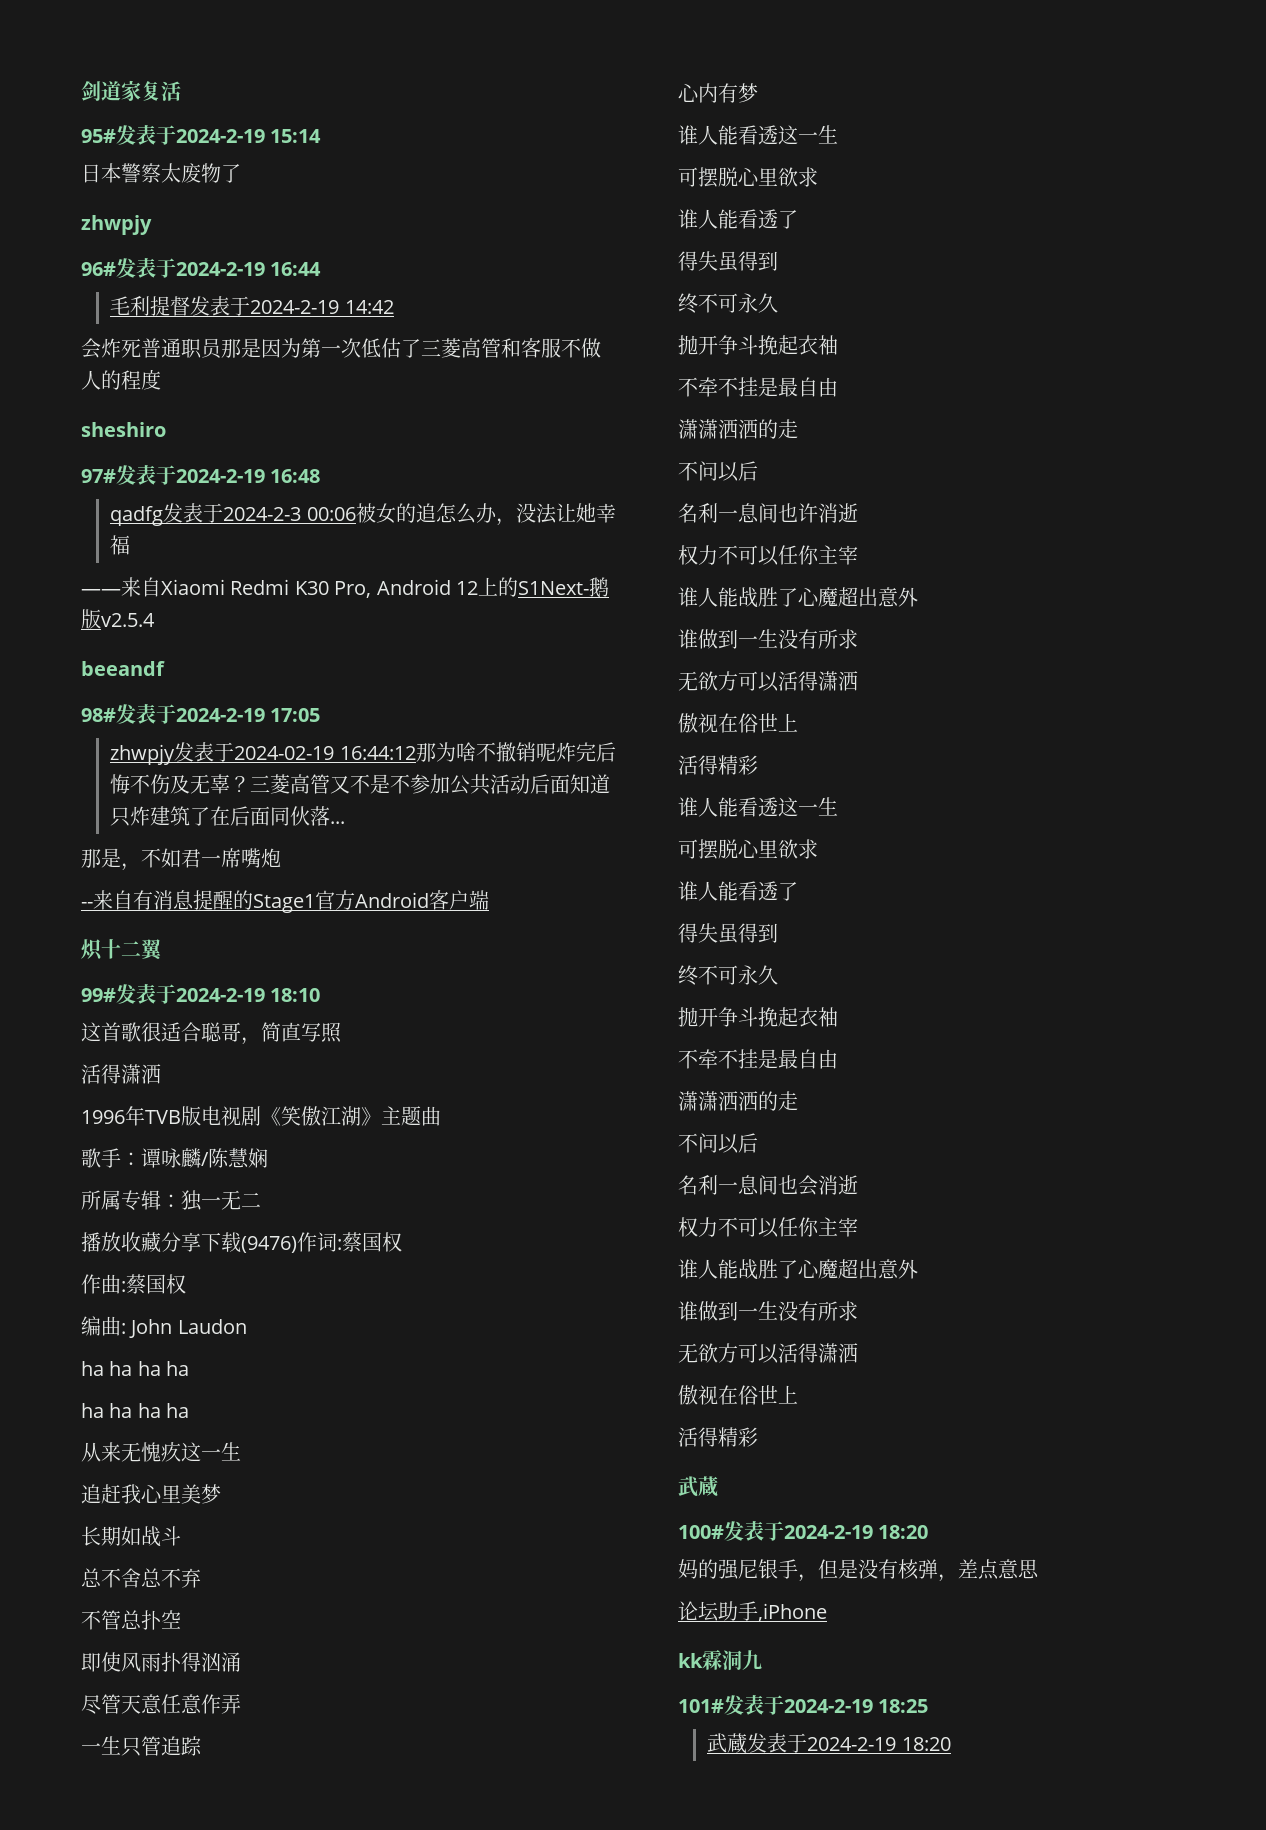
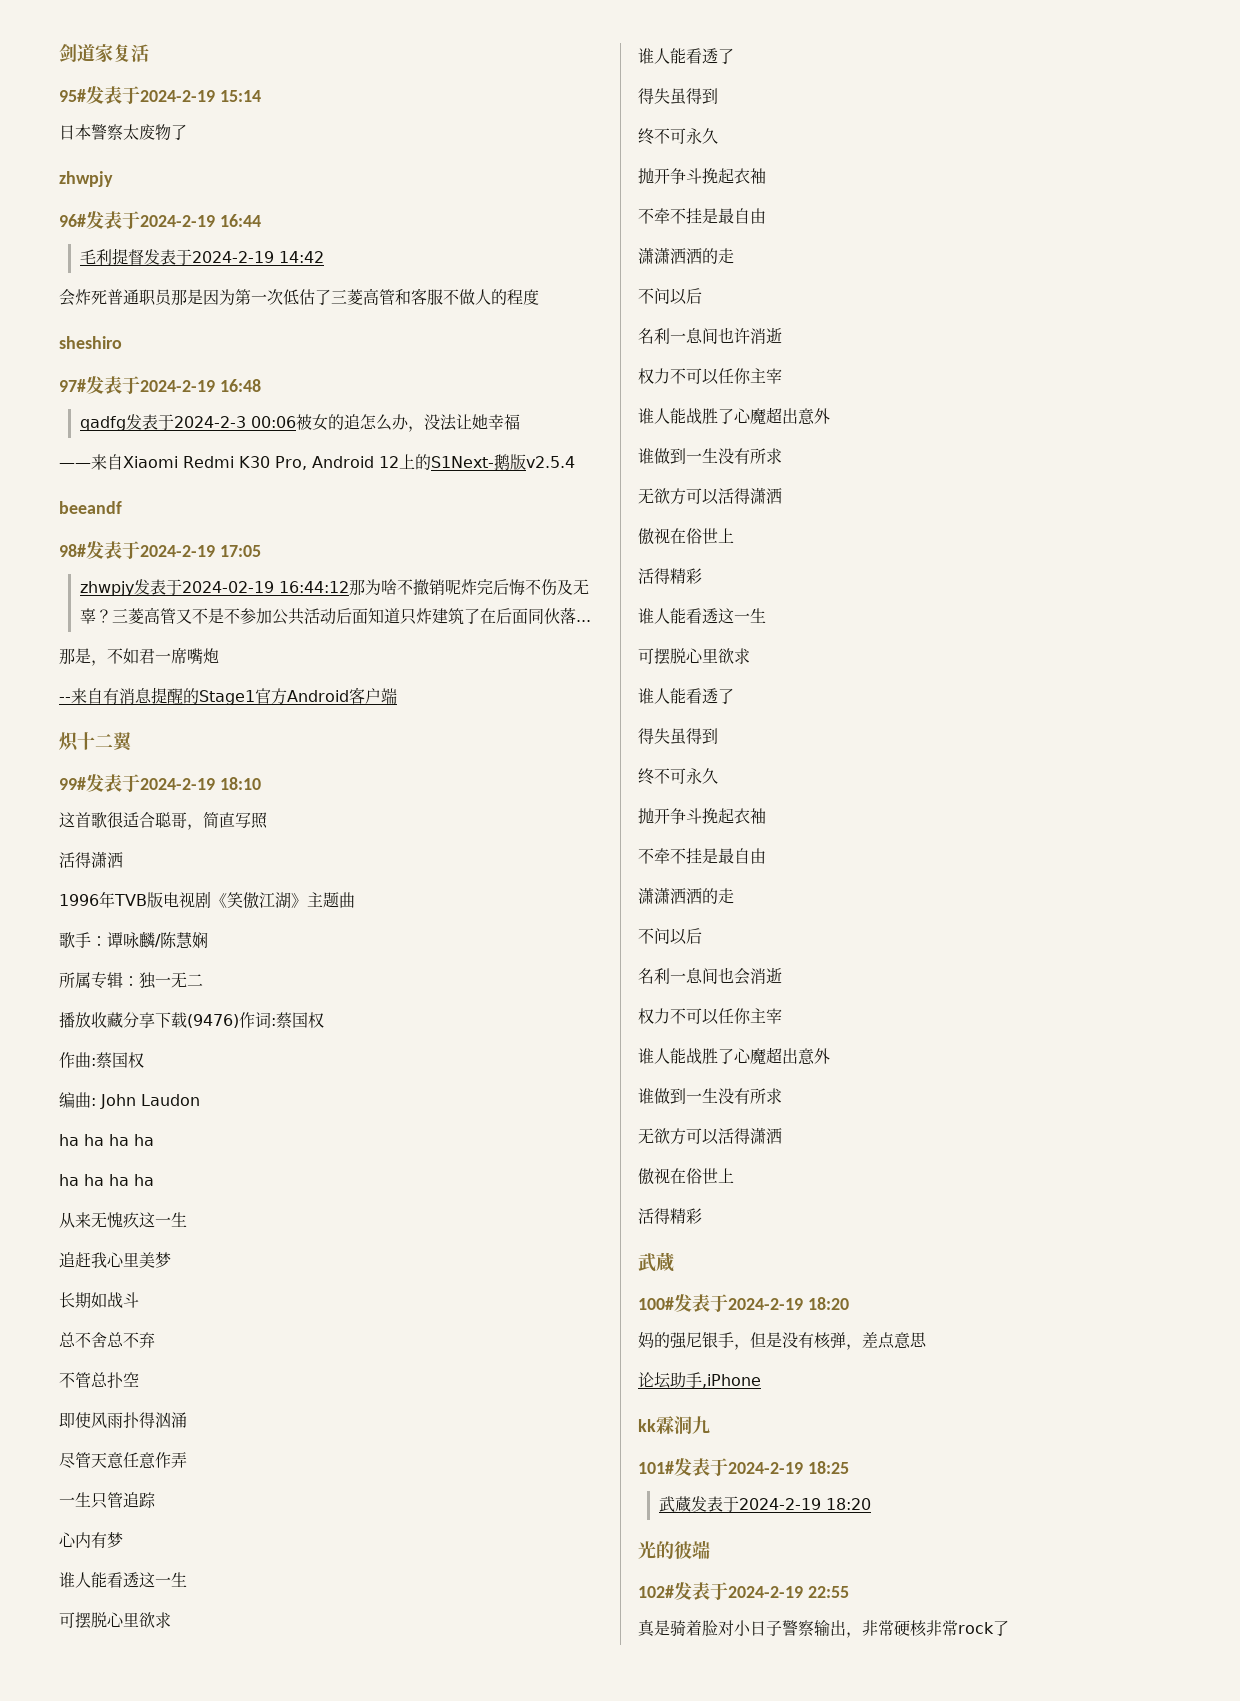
(951, 1744) none -> [638,1540,710,1559] [638,1582,849,1600] [638,1619,1009,1638] // 光的彼端 // 102#发表于2024-2-19 22:55 // 真是骑着脸对小日子警察输出，非常硬核非常rock了

